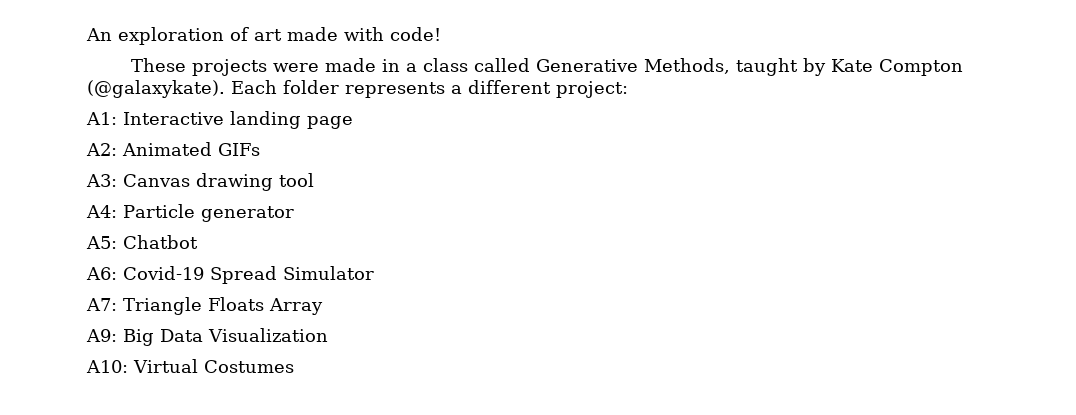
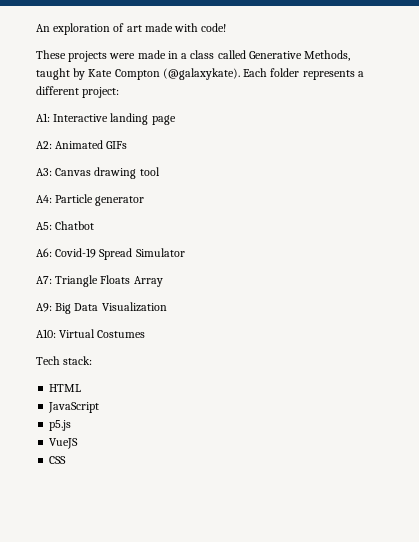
(294, 366) none -> [36,356,93,365] [49,384,82,392] [48,402,100,413] [49,420,72,431] [49,438,79,449] [49,456,67,464] // Tech stack: // HTML // JavaScript // p5.js // VueJS // CSS

